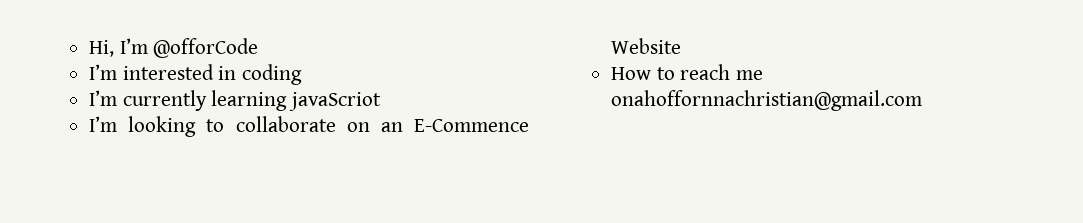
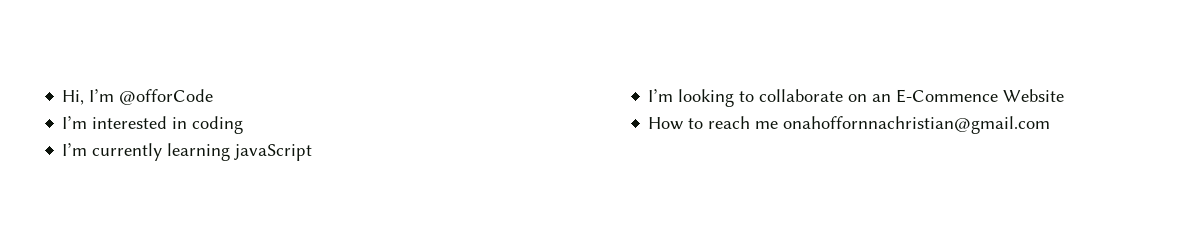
[289,92,382,111] javaScriot -> [234,144,313,161] javaScript

